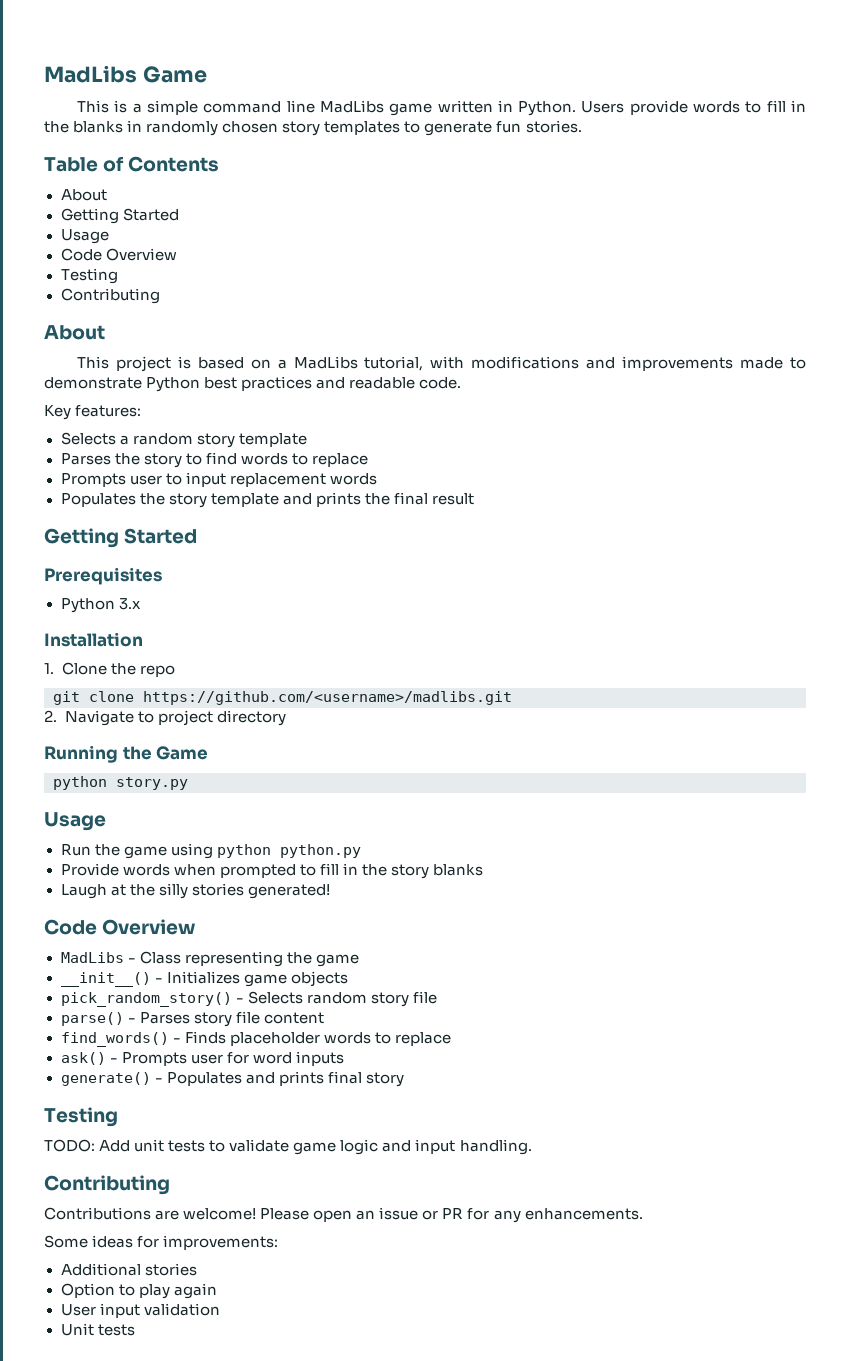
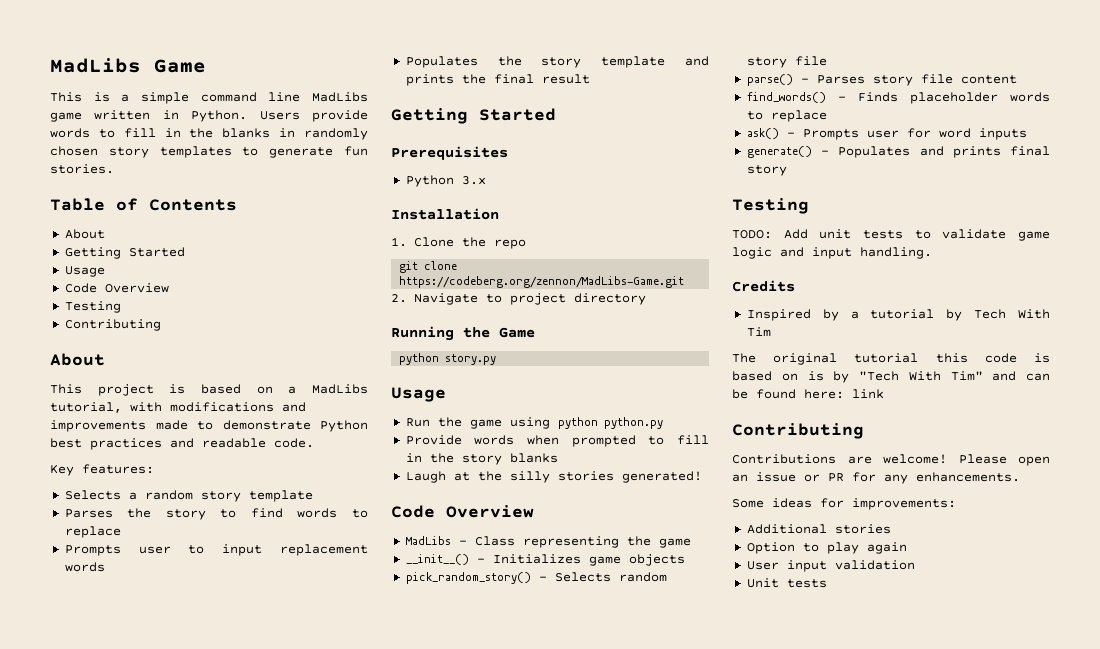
[143,691,512,705] https://github.com/<username>/madlibs.git -> [399,276,685,288] https://codeberg.org/zennon/MadLibs-Game.git
(532, 1147) none -> [732,280,795,292] [746,309,1050,321] [746,327,771,337] [732,353,1050,365] [732,371,1050,383] [732,389,884,399] // Credits // Inspired by a tutorial by Tech With Tim // The original tutorial this code is based on is by "Tech With Tim" and can be found here: link

